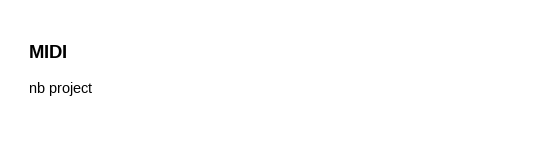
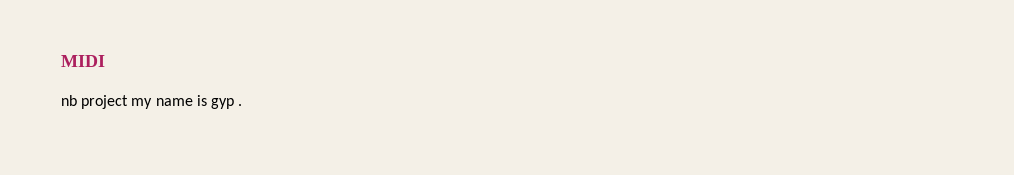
(92, 89) none -> [131,95,243,109] my name is gyp .

